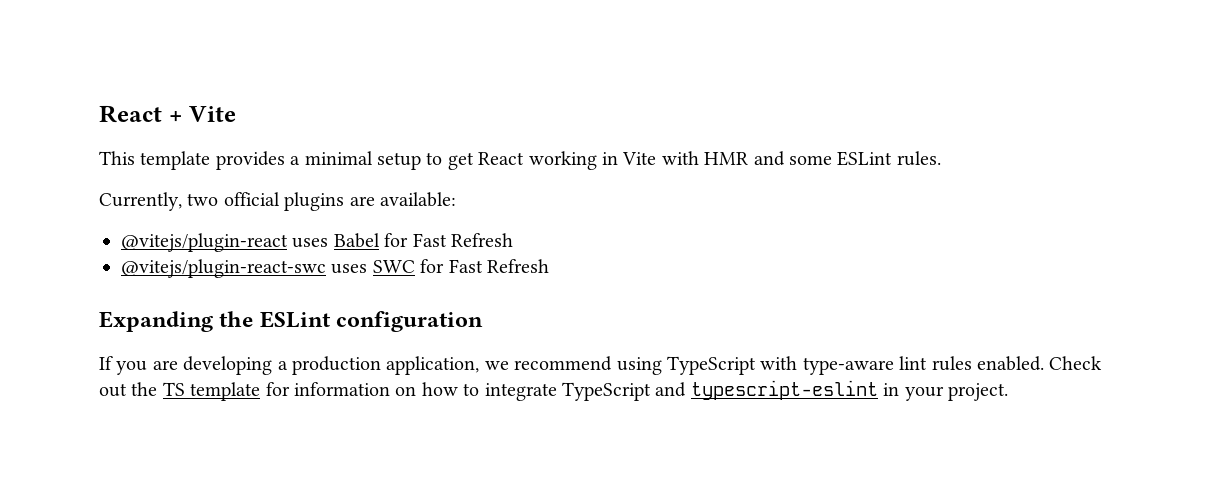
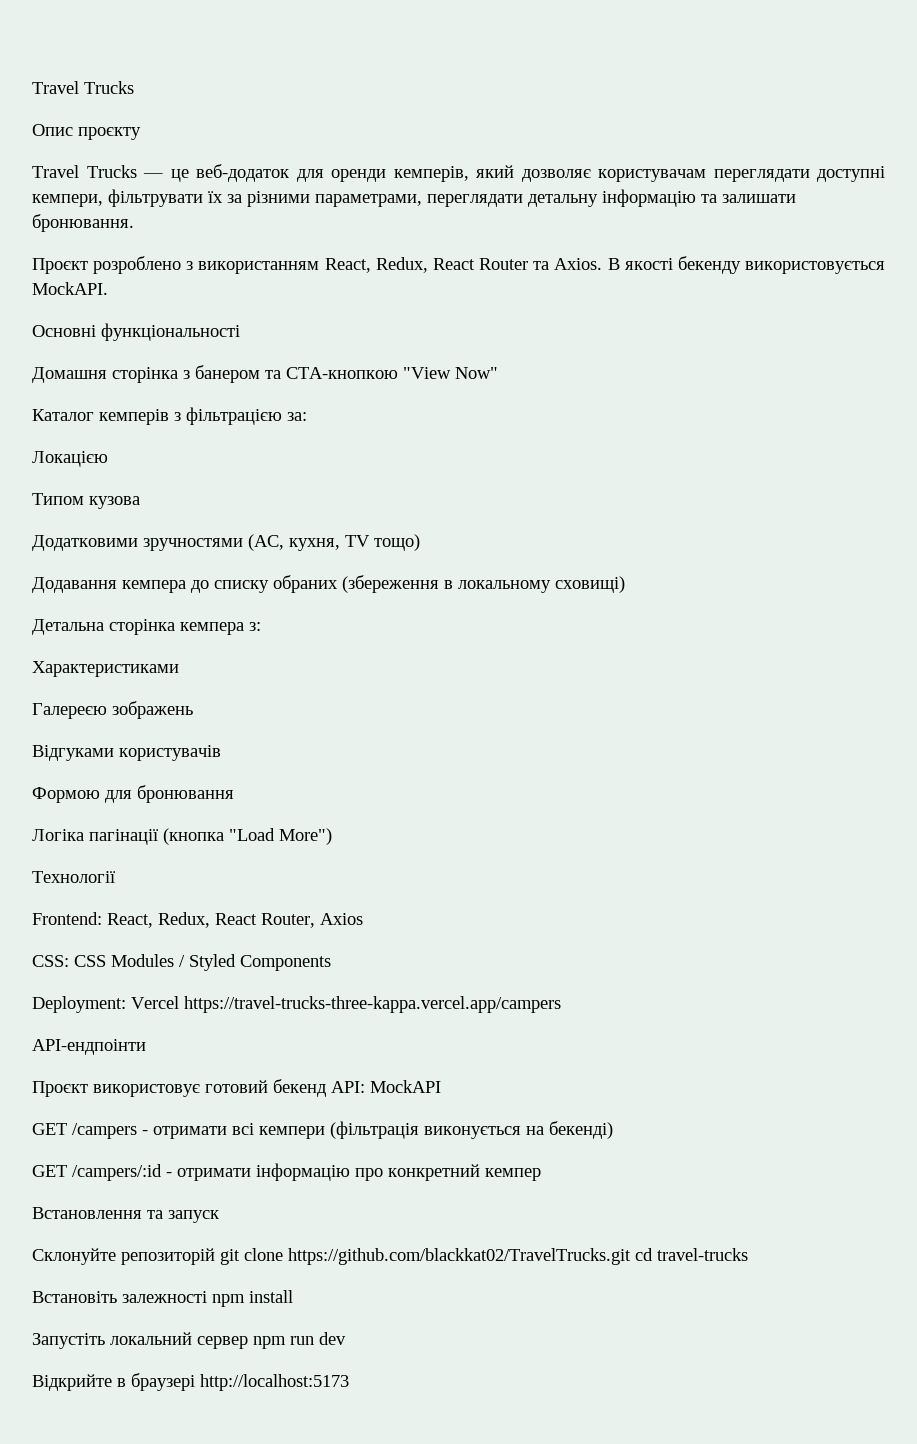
[99,105,236,123] [99,151,941,170] [99,192,456,211] [121,233,513,252] [121,259,549,278] [99,311,484,332] [99,356,1103,375] [99,380,1008,401] React + Vite // This template provides a minimal setup to get React working in Vite with HMR and some ESLint rules. // Currently, two official plugins are available: // @vitejs/plugin-react uses Babel for Fast Refresh // @vitejs/plugin-react-swc uses SWC for Fast Refresh // Expanding the ESLint configuration // If you are developing a production application, we recommend using TypeScript with type-aware lint rules enabled. Check out the TS template for information on how to integrate TypeScript and typescript-eslint in your project. -> [32,81,134,94] [32,124,141,140] [32,164,885,182] [32,189,796,207] [32,214,134,232] [32,256,885,274] [32,282,108,295] [32,323,240,341] [32,365,498,383] [32,407,307,425] [32,451,108,467] [32,493,140,509] [32,534,420,551] [32,575,625,593] [32,619,261,635] [32,661,179,677] [32,701,193,719] [32,745,221,761] [32,785,234,803] [32,828,332,845] [32,871,116,883] [32,912,363,928] [32,954,331,971] [32,996,561,1013] [32,1039,146,1055] [32,1079,441,1097] [32,1121,613,1139] [32,1163,541,1181] [32,1207,219,1223] [32,1248,748,1265] [32,1290,293,1307] [32,1332,346,1349] [32,1373,349,1391] Travel Trucks // Опис проєкту // Travel Trucks — це веб-додаток для оренди кемперів, який дозволяє користувачам переглядати доступні кемпери, фільтрувати їх за різними параметрами, переглядати детальну інформацію та залишати бронювання. // Проєкт розроблено з використанням React, Redux, React Router та Axios. В якості бекенду використовується MockAPI. // Основні функціональності // Домашня сторінка з банером та CTA-кнопкою "View Now" // Каталог кемперів з фільтрацією за: // Локацією // Типом кузова // Додатковими зручностями (AC, кухня, TV тощо) // Додавання кемпера до списку обраних (збереження в локальному сховищі) // Детальна сторінка кемпера з: // Характеристиками // Галереєю зображень // Відгуками користувачів // Формою для бронювання // Логіка пагінації (кнопка "Load More") // Технології // Frontend: React, Redux, React Router, Axios // CSS: CSS Modules / Styled Components // Deployment: Vercel https://travel-trucks-three-kappa.vercel.app/campers // API-ендпоінти // Проєкт використовує готовий бекенд API: MockAPI // GET /campers - отримати всі кемпери (фільтрація виконується на бекенді) // GET /campers/:id - отримати інформацію про конкретний кемпер // Встановлення та запуск // Склонуйте репозиторій git clone https://github.com/blackkat02/TravelTrucks.git cd travel-trucks // Встановіть залежності npm install // Запустіть локальний сервер npm run dev // Відкрийте в браузері http://localhost:5173

